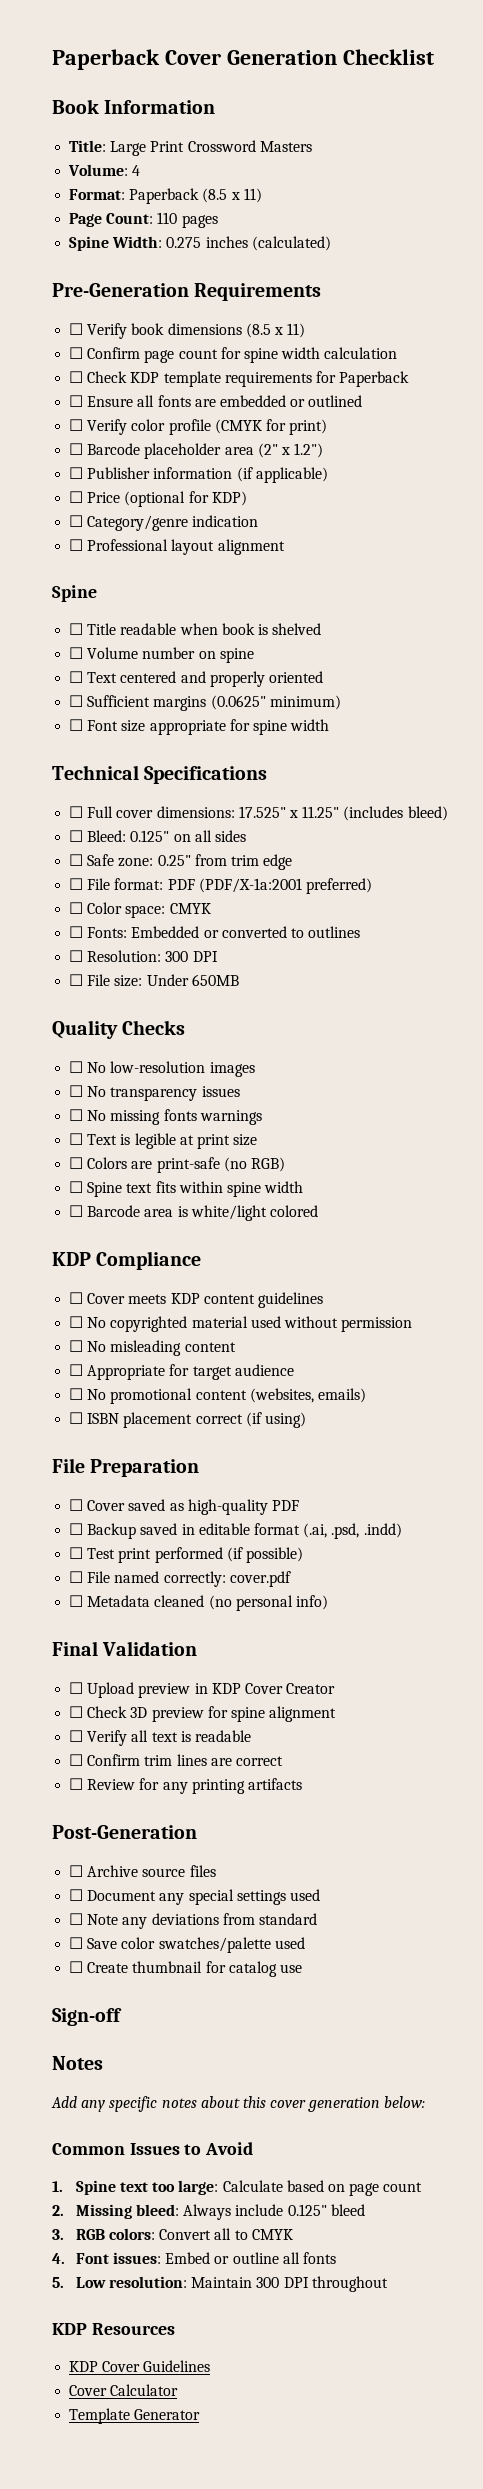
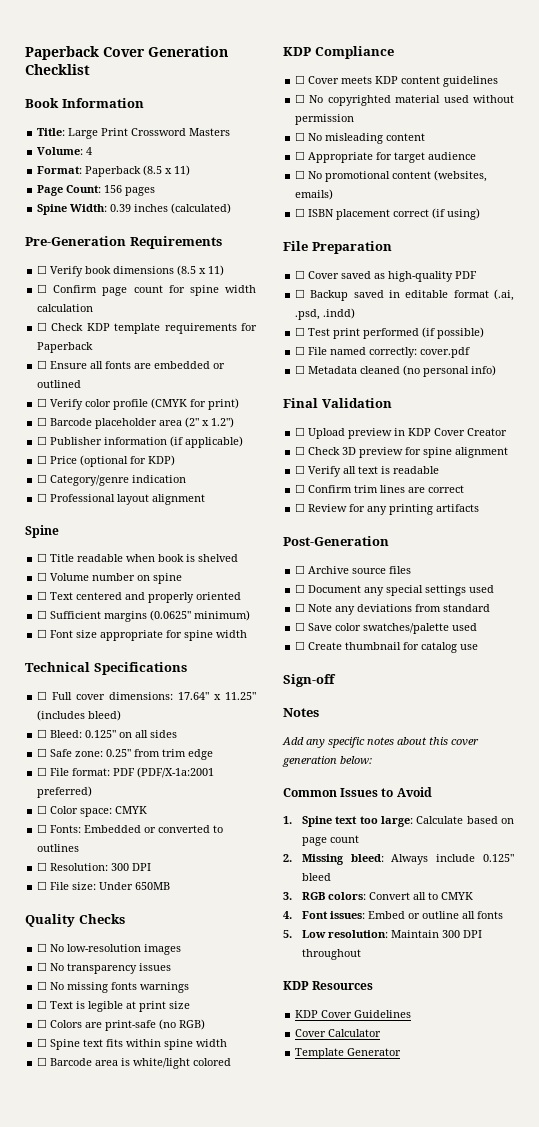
[157,212,178,224] 110 -> [104,185,123,193] 156
[166,237,202,248] 0.275 -> [110,204,132,212] 0.39
[238,806,286,818] 17.525" -> [178,692,210,700] 17.64"

